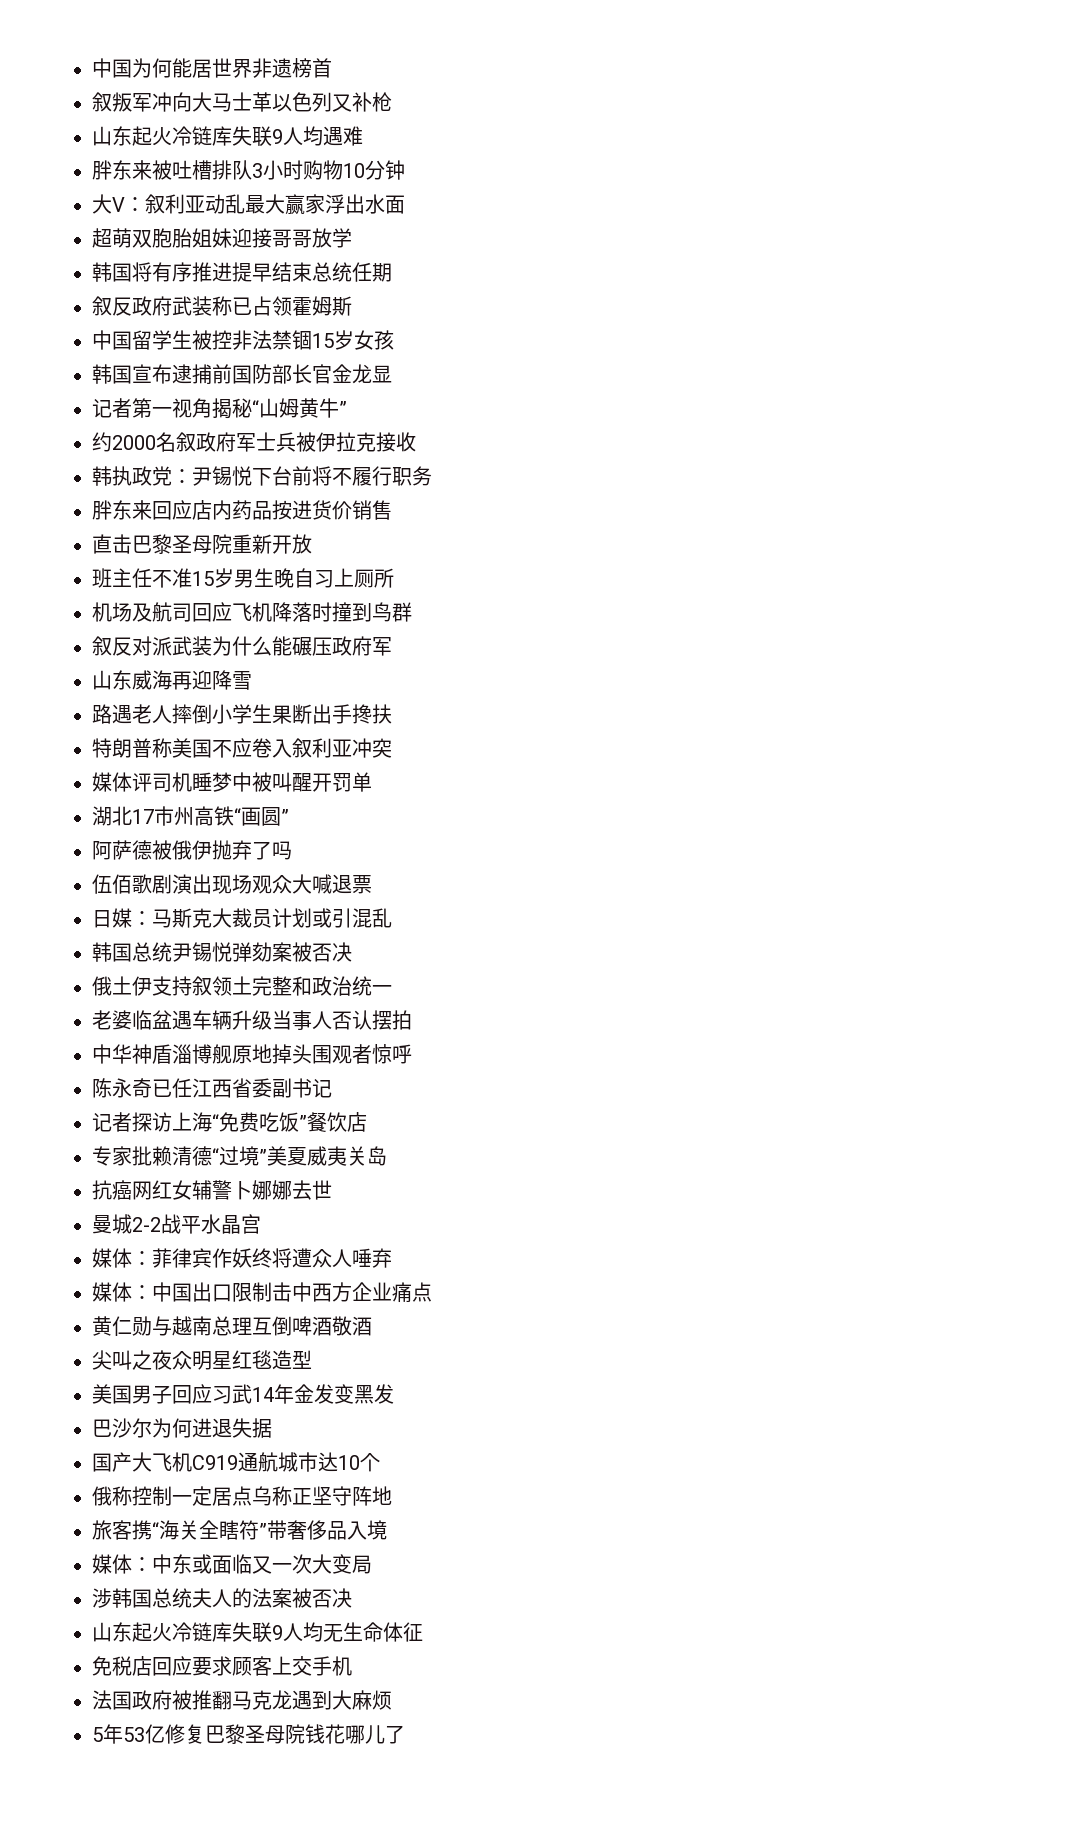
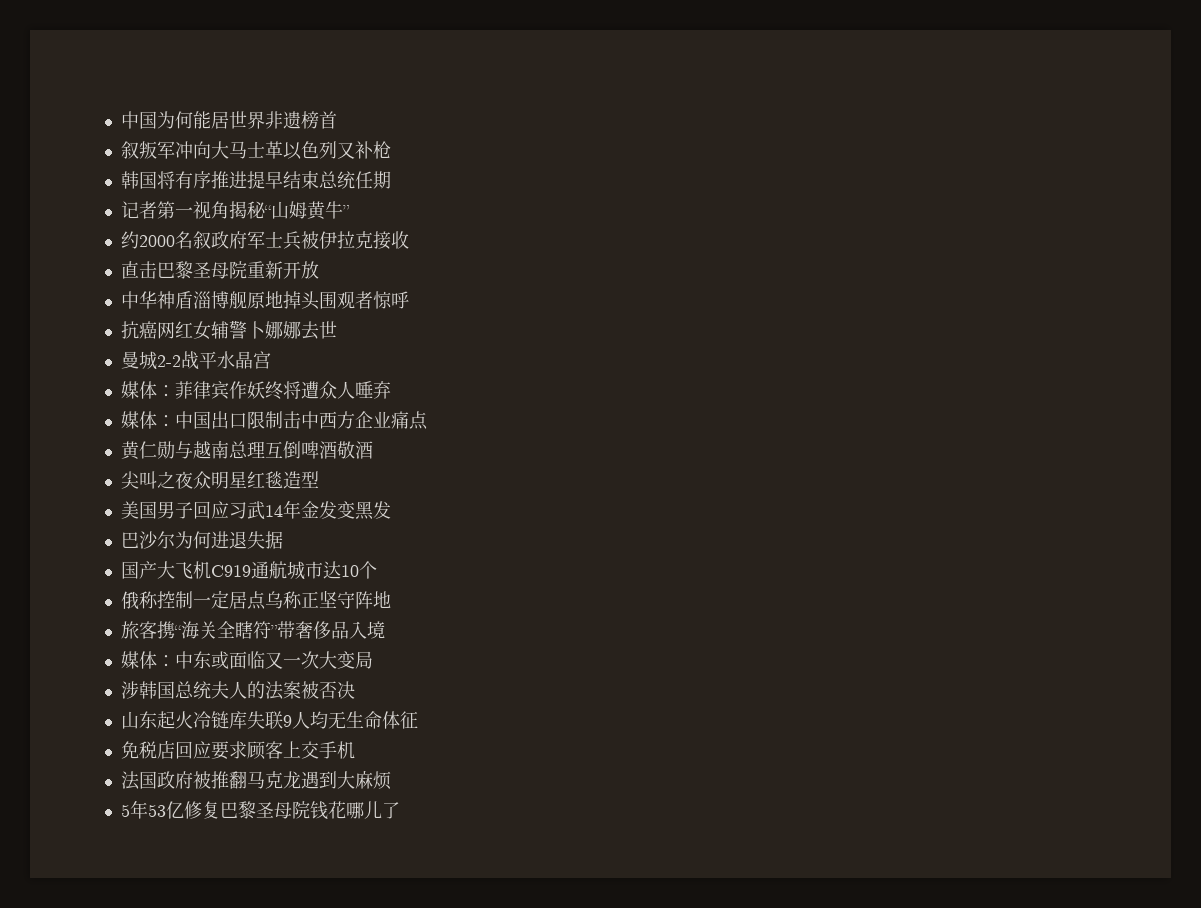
[92,126,363,147] [92,160,405,180] [92,194,405,215] [92,228,352,248] // 山东起火冷链库失联9人均遇难 // 胖东来被吐槽排队3小时购物10分钟 // 大V：叙利亚动乱最大赢家浮出水面 // 超萌双胞胎姐妹迎接哥哥放学 -> (391, 150) none
[92,296,352,316] [92,330,394,350] [92,364,392,385] // 叙反政府武装称已占领霍姆斯 // 中国留学生被控非法禁锢15岁女孩 // 韩国宣布逮捕前国防部长官金龙显 -> (391, 180) none
[92,466,432,486] [92,500,392,520] // 韩执政党：尹锡悦下台前将不履行职务 // 胖东来回应店内药品按进货价销售 -> (409, 240) none
[92,568,394,588] [92,602,412,622] [92,636,392,656] [92,670,252,690] [92,704,392,724] [92,738,392,758] [92,772,372,792] [92,806,289,826] [92,840,292,860] [92,874,372,894] [92,908,392,928] [92,942,352,962] [92,976,392,996] [92,1010,412,1030] // 班主任不准15岁男生晚自习上厕所 // 机场及航司回应飞机降落时撞到鸟群 // 叙反对派武装为什么能碾压政府军 // 山东威海再迎降雪 // 路遇老人摔倒小学生果断出手搀扶 // 特朗普称美国不应卷入叙利亚冲突 // 媒体评司机睡梦中被叫醒开罚单 // 湖北17市州高铁“画圆” // 阿萨德被俄伊抛弃了吗 // 伍佰歌剧演出现场观众大喊退票 // 日媒：马斯克大裁员计划或引混乱 // 韩国总统尹锡悦弹劾案被否决 // 俄土伊支持叙领土完整和政治统一 // 老婆临盆遇车辆升级当事人否认摆拍 -> (319, 270) none
[92,1078,332,1098] [92,1112,367,1132] [92,1146,387,1166] // 陈永奇已任江西省委副书记 // 记者探访上海“免费吃饭”餐饮店 // 专家批赖清德“过境”美夏威夷关岛 -> (409, 300) none

